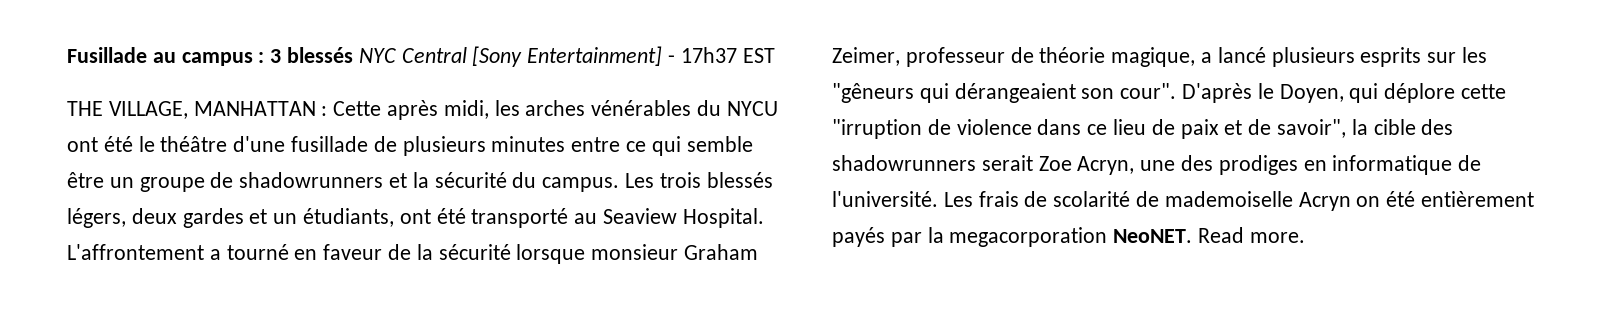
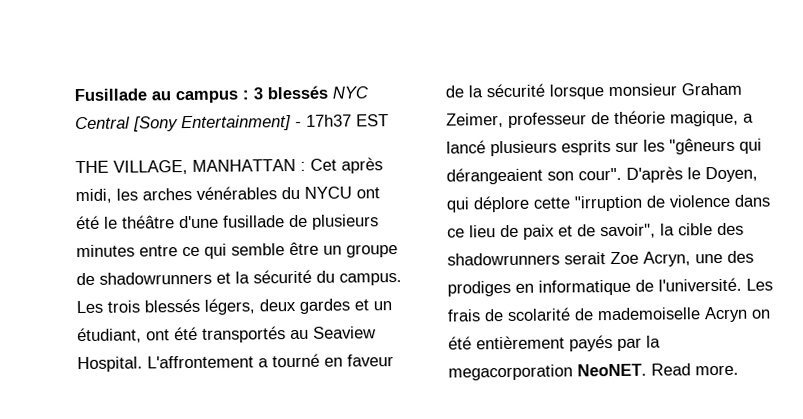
[333,101,382,116] Cette -> [310,158,337,171] Cet
[303,208,569,228] étudiants, ont été transporté -> [77,326,286,344] étudiant, ont été transportés

